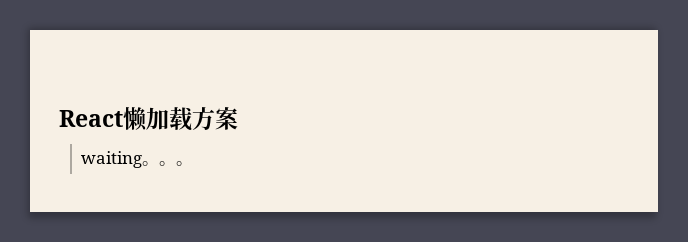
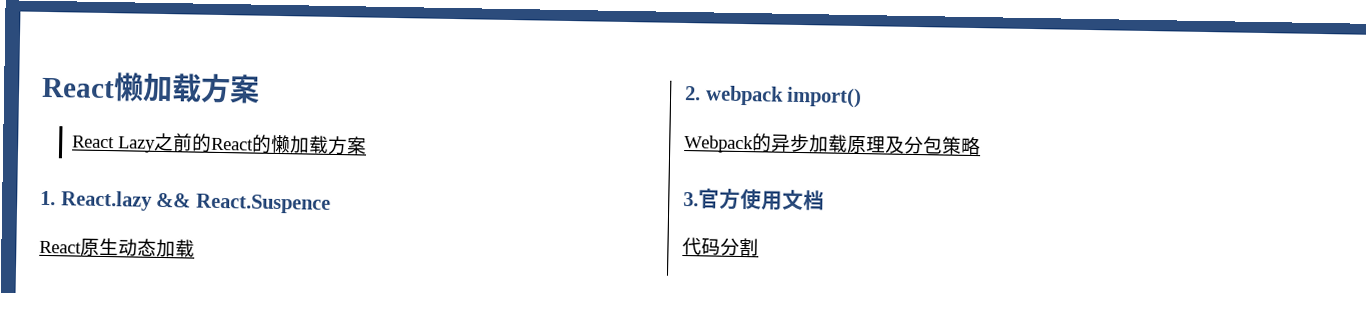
[81,151,194,168] waiting。。。 -> [71,132,367,156] [40,190,331,214] [39,237,195,258] [685,85,863,109] [684,133,981,156] [683,188,825,211] [682,236,759,257] React Lazy之前的React的懒加载方案 // 1. React.lazy && React.Suspence // React原生动态加载 // 2. webpack import() // Webpack的异步加载原理及分包策略 // 3.官方使用文档 // 代码分割

